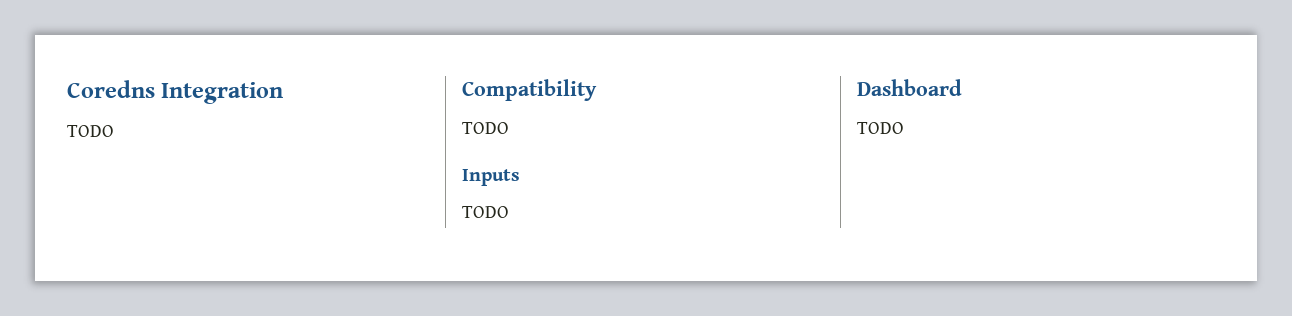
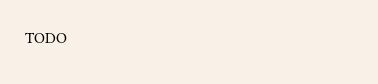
[67,80,284,104] [67,125,114,137] [462,79,597,101] [462,122,509,134] [462,169,520,186] [462,206,509,218] [857,79,962,96] [857,122,904,134] Coredns Integration // TODO // Compatibility // TODO // Inputs // TODO // Dashboard // TODO -> [25,32,67,43] TODO

